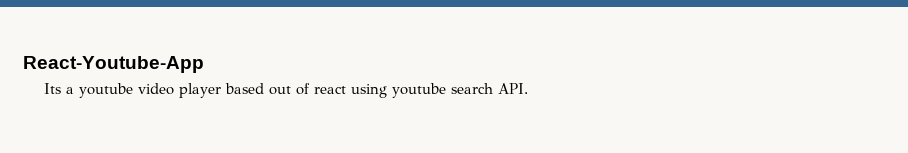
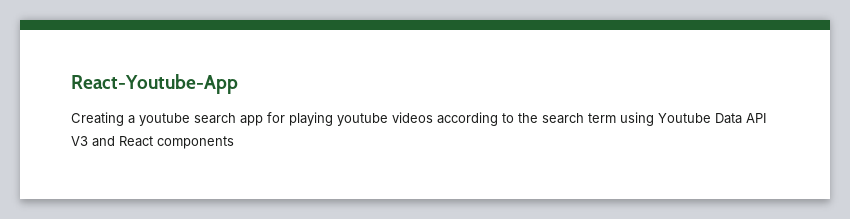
[43,83,61,94] Its -> [71,112,124,126] Creating
[137,83,528,98] video player based out of react using youtube search API. -> [194,112,766,126] [71,136,234,149] search app for playing youtube videos according to the search term using Youtube Data API V3 and React components

